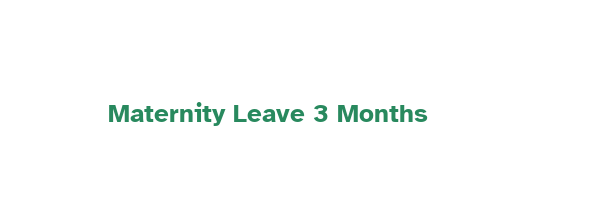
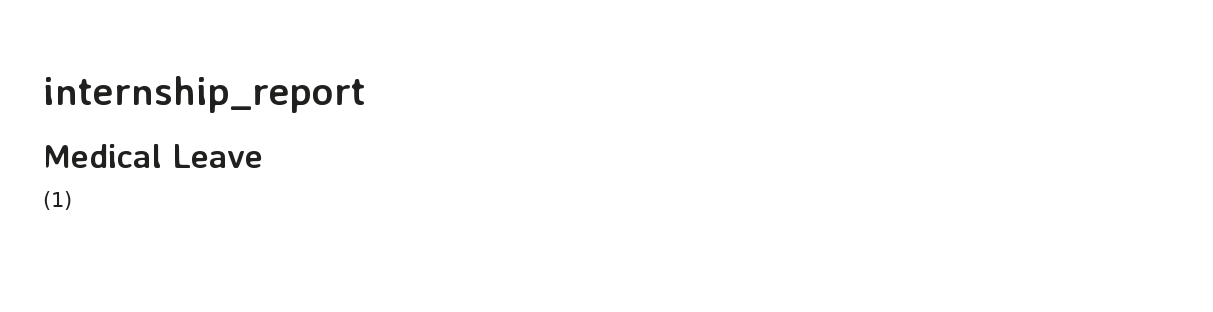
[108,102,226,126] Maternity -> [43,76,366,113] [43,144,162,168] internship_report // Medical
[313,105,428,122] 3 Months -> [43,191,72,210] // (1)

